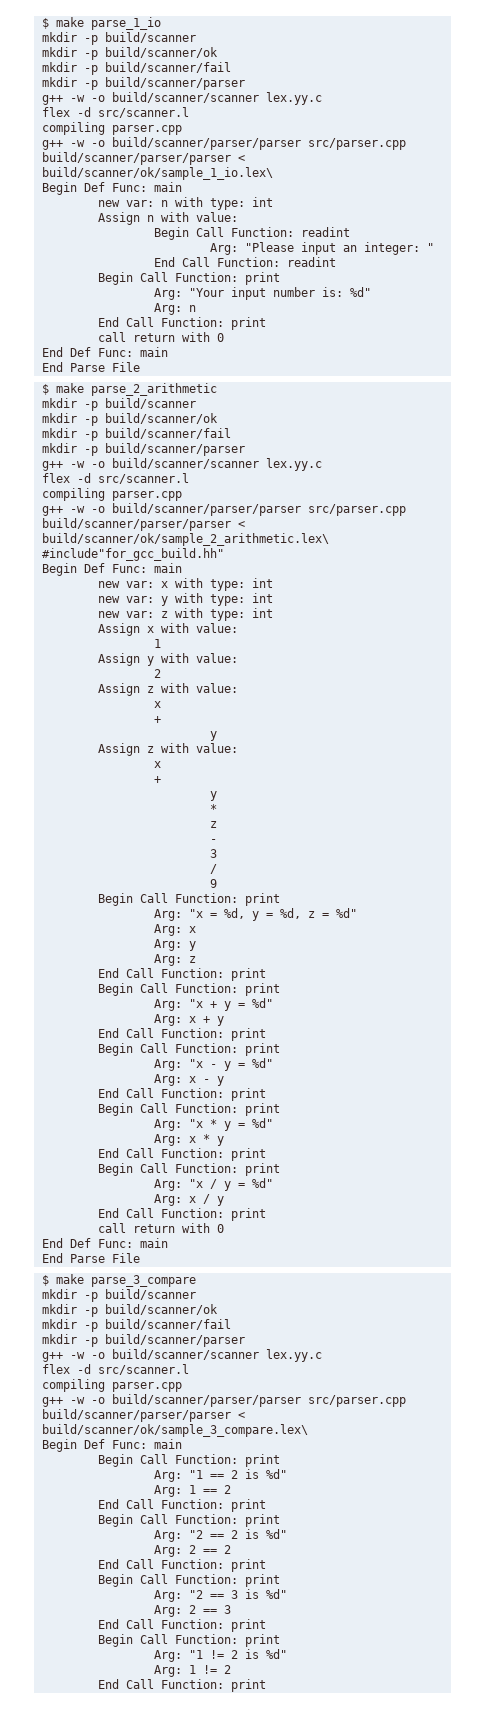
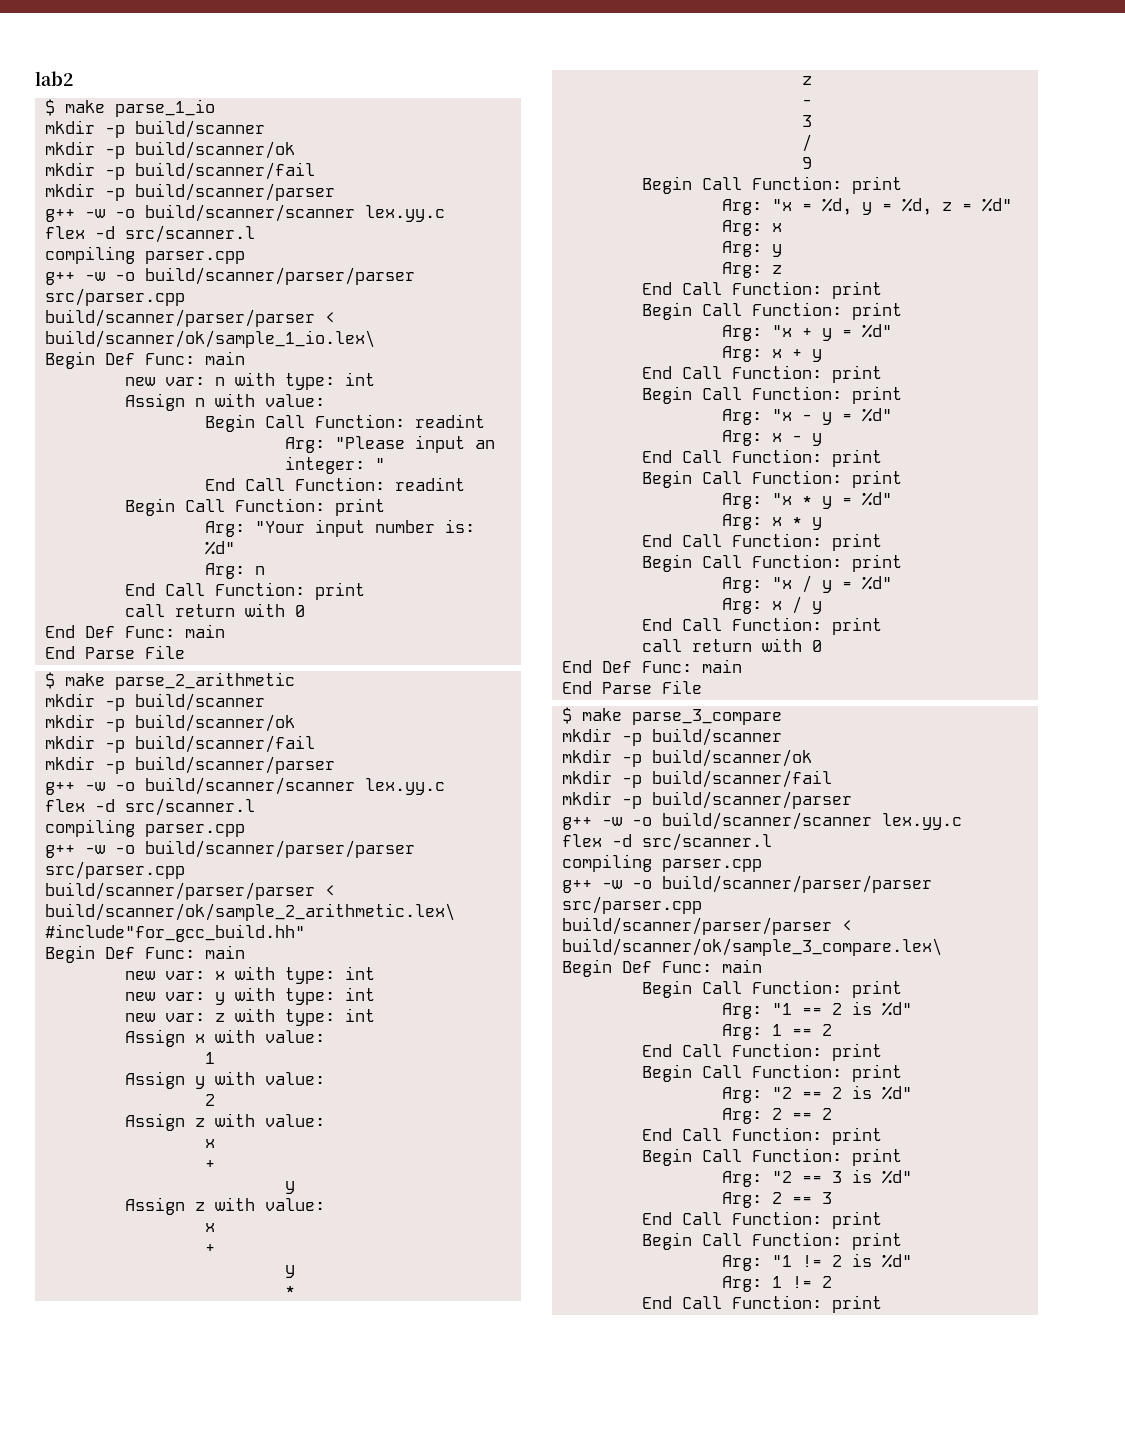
(41, 23) none -> [35,71,73,86] lab2 //

